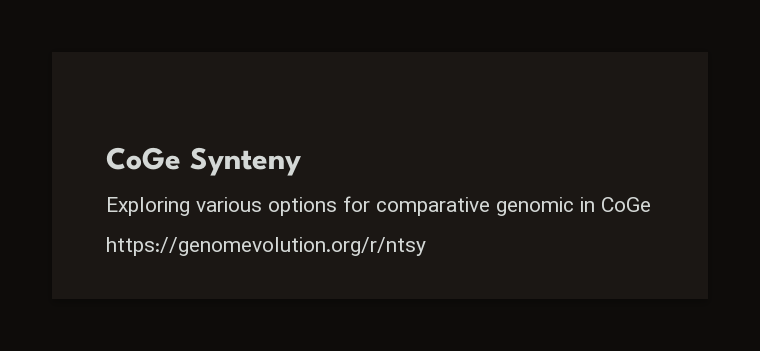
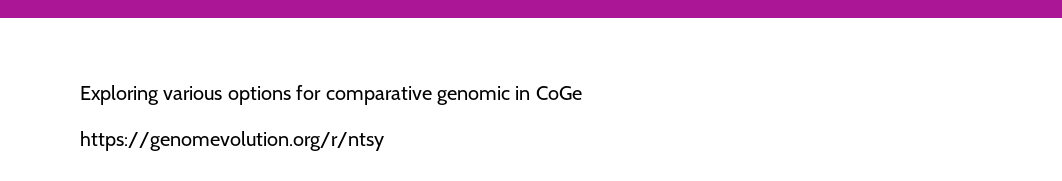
[106,147,301,176] CoGe Synteny // -> (80, 95) none

